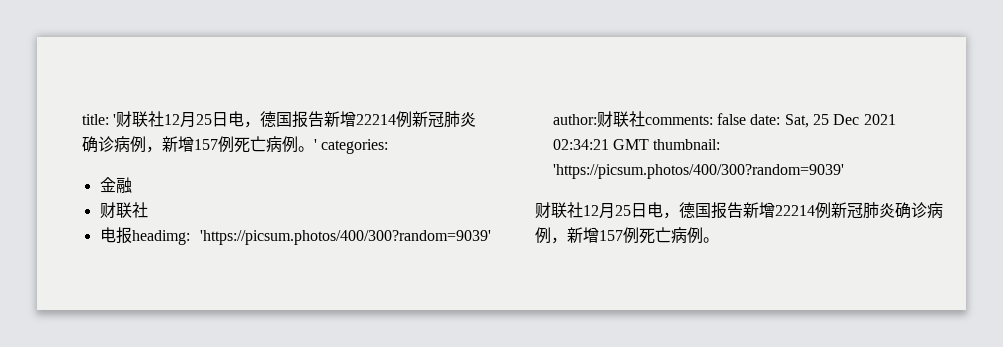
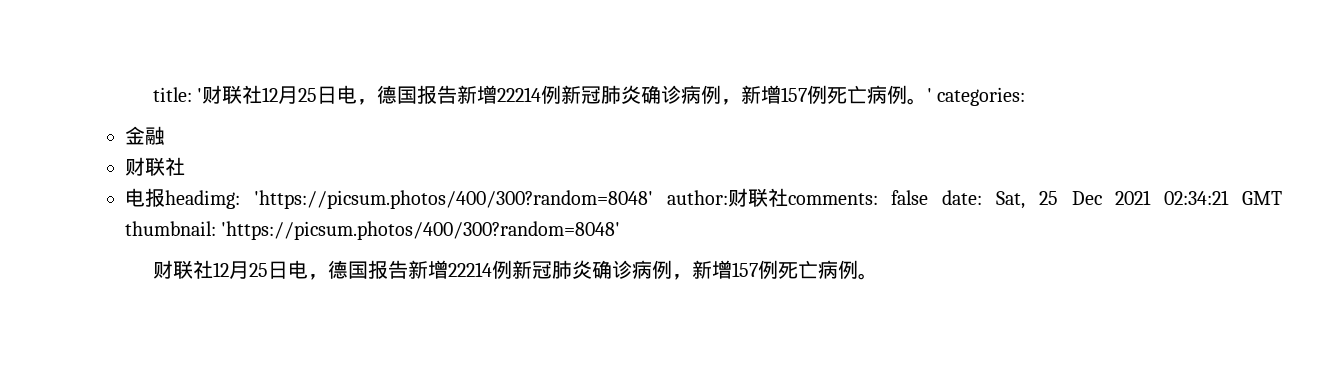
[199,230,491,245] 'https://picsum.photos/400/300?random=9039' -> [253,190,653,209] 'https://picsum.photos/400/300?random=8048'
[552,164,844,179] 'https://picsum.photos/400/300?random=9039' -> [221,221,621,240] 'https://picsum.photos/400/300?random=8048'

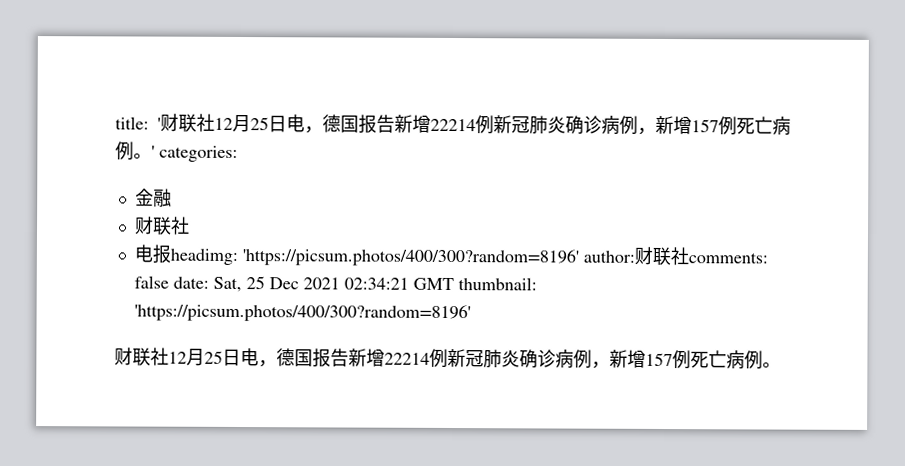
[253,190,653,209] 'https://picsum.photos/400/300?random=8048' -> [241,248,579,267] 'https://picsum.photos/400/300?random=8196'
[221,221,621,240] 'https://picsum.photos/400/300?random=8048' -> [133,303,471,323] 'https://picsum.photos/400/300?random=8196'

